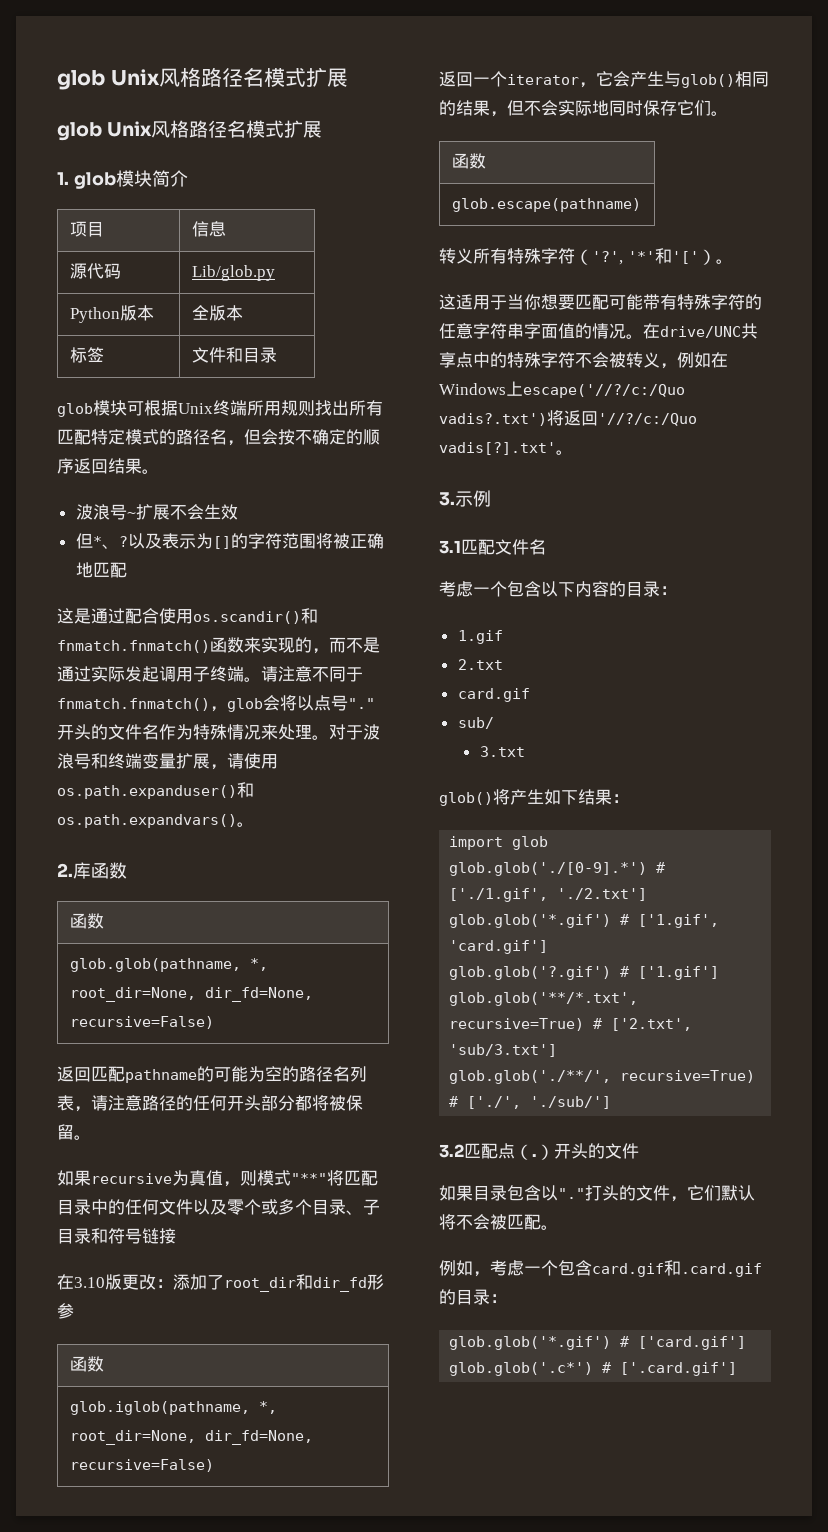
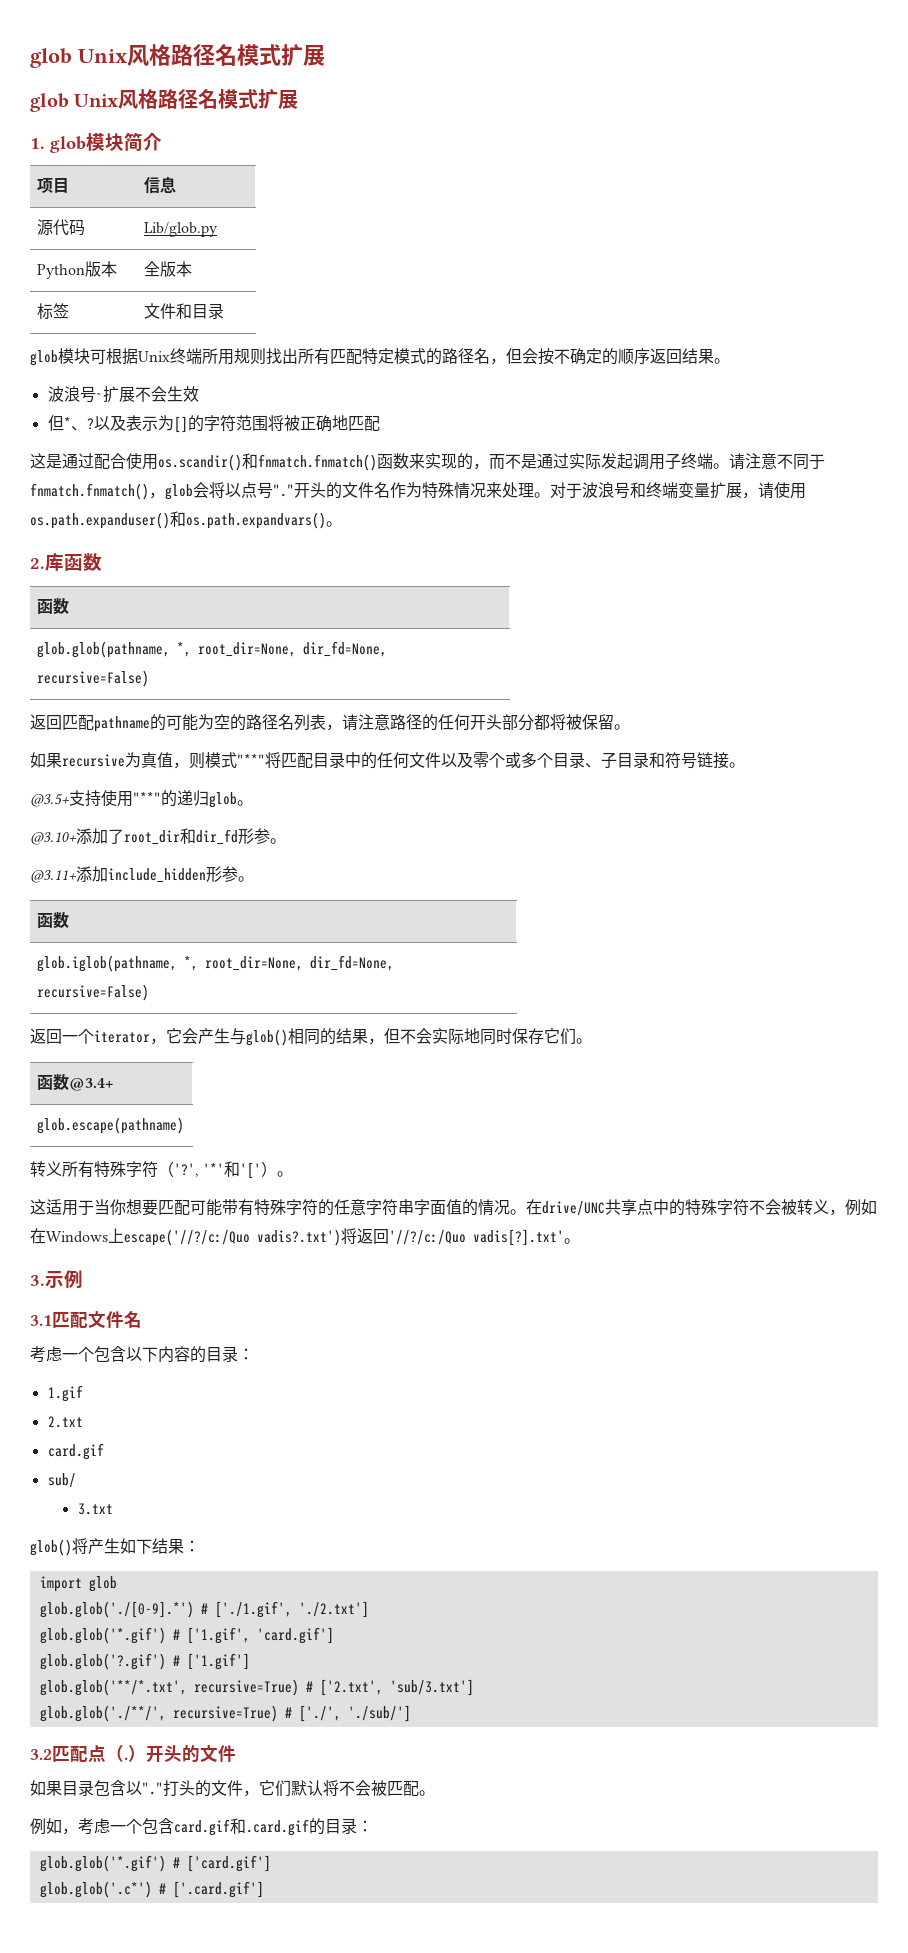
[57,1274,173,1290] // 在3.10版更改： -> [729,762,745,768] [30,790,253,808] [30,832,77,845] 。 // @3.5+支持使用"**"的递归glob。 // @3.10+
(74, 1311) none -> [270,838,286,844] [30,866,254,883] 。 // @3.11+添加include_hidden形参。
(486, 161) none -> [69,1078,115,1091] @3.4+

